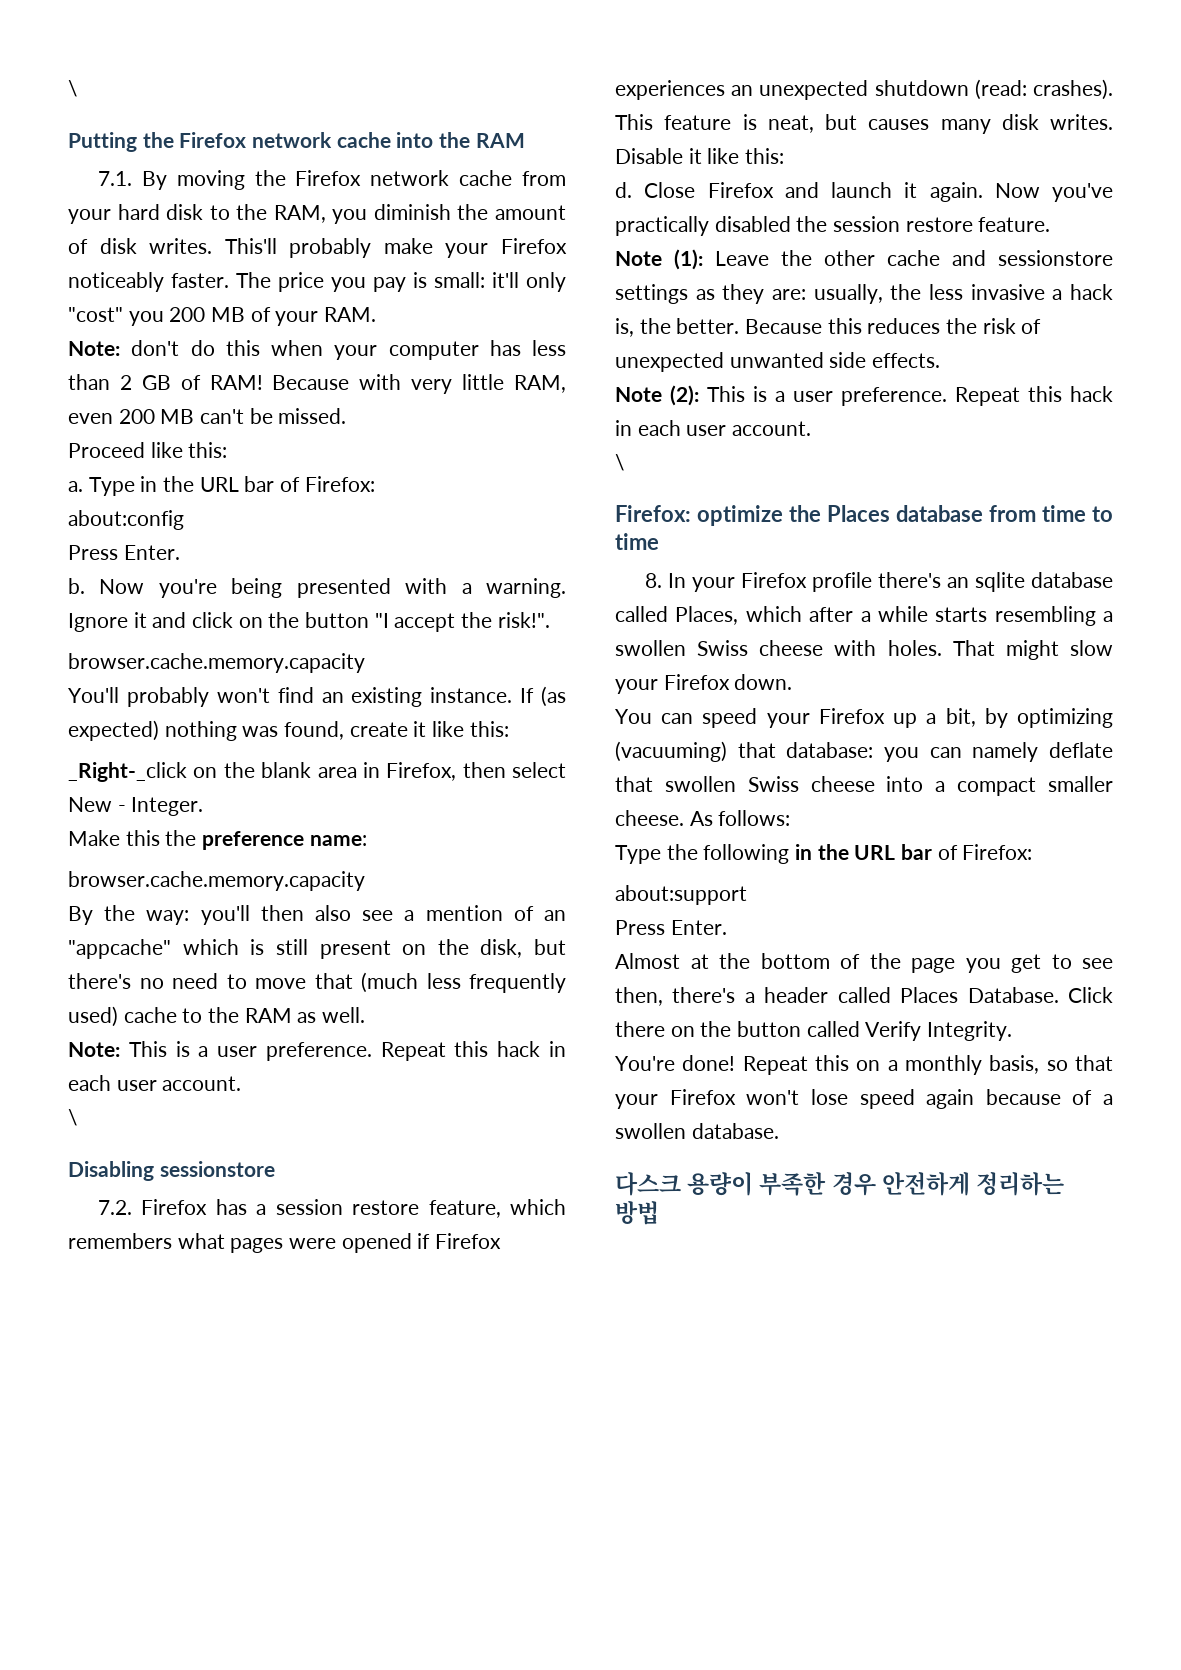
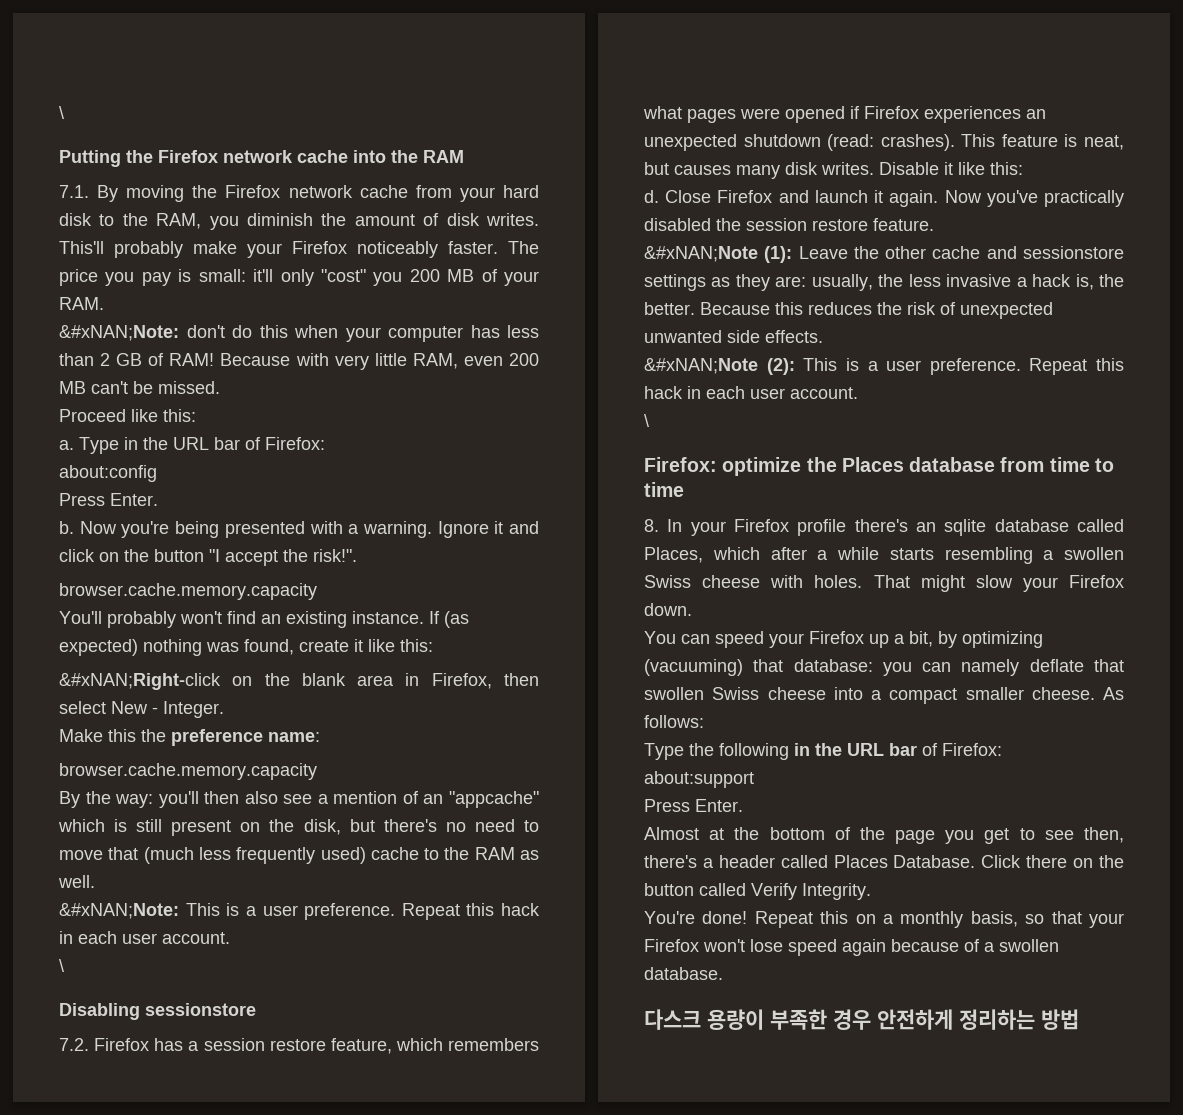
[68,341,120,356] Note: -> [59,325,179,341] &#xNAN;Note:
[68,762,187,782] _Right-_click -> [59,673,221,690] &#xNAN;Right-click
[68,1042,120,1057] Note: -> [59,903,179,919] &#xNAN;Note:
[615,251,662,266] Note -> [644,246,758,262] &#xNAN;Note
[615,387,662,402] Note -> [644,358,758,374] &#xNAN;Note

